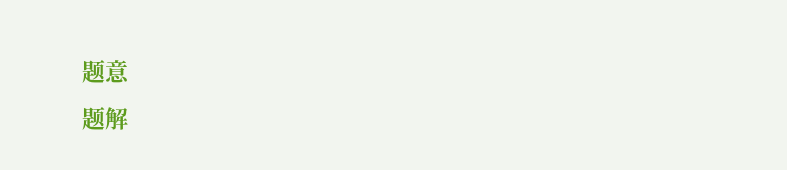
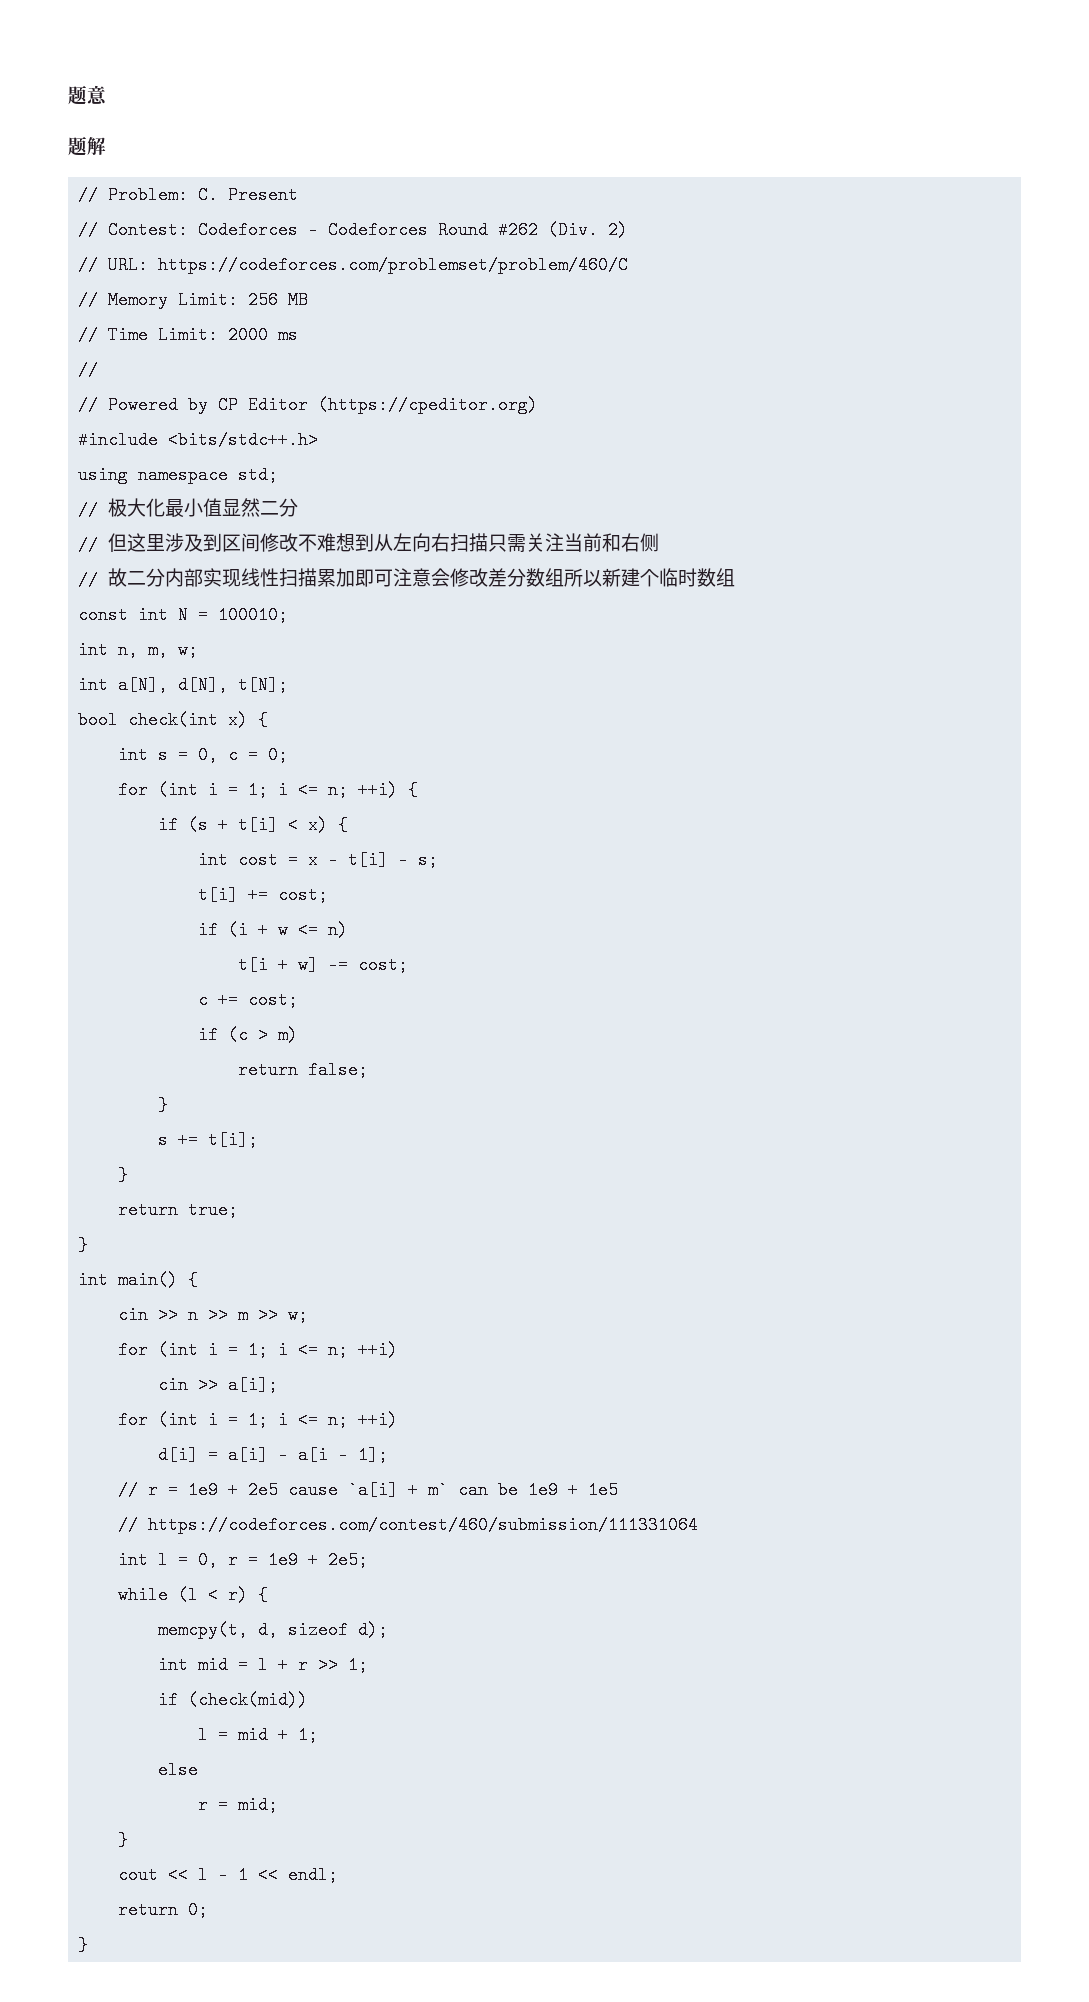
(128, 118) none -> [78,186,299,204] [78,221,629,239] [78,256,629,274] [78,291,309,309] [78,326,299,344] [78,361,99,379] [78,396,539,414] [78,431,319,449] [78,466,279,484] [78,498,299,519] [78,533,660,554] [78,568,736,589] [78,606,289,624] [78,641,199,659] [78,676,289,694] [78,711,269,729] [118,746,289,764] [118,781,419,799] [158,816,349,834] [198,851,439,869] [198,886,329,904] [198,921,349,939] [238,956,409,974] [198,991,299,1009] [198,1026,299,1044] [238,1061,369,1079] [158,1096,169,1114] [158,1131,259,1149] [118,1166,129,1184] [118,1201,239,1219] [78,1236,89,1254] [78,1271,199,1289] [118,1306,309,1324] [118,1341,399,1359] [158,1376,279,1394] [118,1411,399,1429] [158,1446,389,1464] [118,1481,619,1499] [118,1516,699,1534] [118,1551,369,1569] [118,1586,269,1604] [158,1621,389,1639] [158,1656,369,1674] [158,1691,309,1709] [198,1726,319,1744] [158,1761,199,1779] [198,1796,279,1814] [118,1831,129,1849] [118,1866,339,1884] [118,1901,209,1919] [78,1936,89,1954] // // Problem: C. Present // // Contest: Codeforces - Codeforces Round #262 (Div. 2) // // URL: https://codeforces.com/problemset/problem/460/C // // Memory Limit: 256 MB // // Time Limit: 2000 ms // // // // Powered by CP Editor (https://cpeditor.org) // #include <bits/stdc++.h> // using namespace std; // // 极大化最小值显然二分 // // 但这里涉及到区间修改不难想到从左向右扫描只需关注当前和右侧 // // 故二分内部实现线性扫描累加即可注意会修改差分数组所以新建个临时数组 // const int N = 100010; // int n, m, w; // int a[N], d[N], t[N]; // bool check(int x) { // int s = 0, c = 0; // for (int i = 1; i <= n; ++i) { // if (s + t[i] < x) { // int cost = x - t[i] - s; // t[i] += cost; // if (i + w <= n) // t[i + w] -= cost; // c += cost; // if (c > m) // return false; // } // s += t[i]; // } // return true; // } // int main() { // cin >> n >> m >> w; // for (int i = 1; i <= n; ++i) // cin >> a[i]; // for (int i = 1; i <= n; ++i) // d[i] = a[i] - a[i - 1]; // // r = 1e9 + 2e5 cause `a[i] + m` can be 1e9 + 1e5 // // https://codeforces.com/contest/460/submission/111331064 // int l = 0, r = 1e9 + 2e5; // while (l < r) { // memcpy(t, d, sizeof d); // int mid = l + r >> 1; // if (check(mid)) // l = mid + 1; // else // r = mid; // } // cout << l - 1 << endl; // return 0; // }

